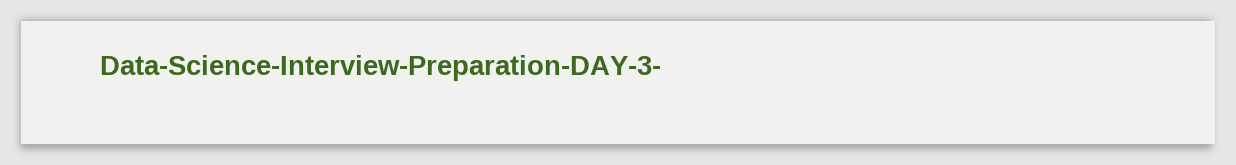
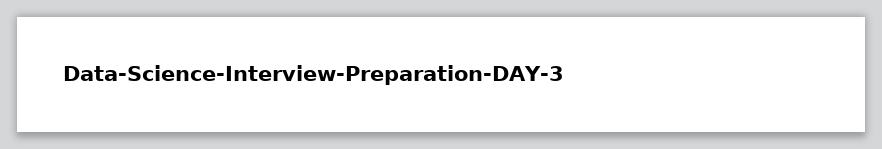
[100,55,661,81] Data-Science-Interview-Preparation-DAY-3- -> [63,65,564,85] Data-Science-Interview-Preparation-DAY-3

